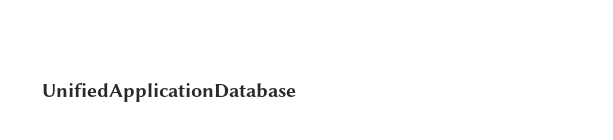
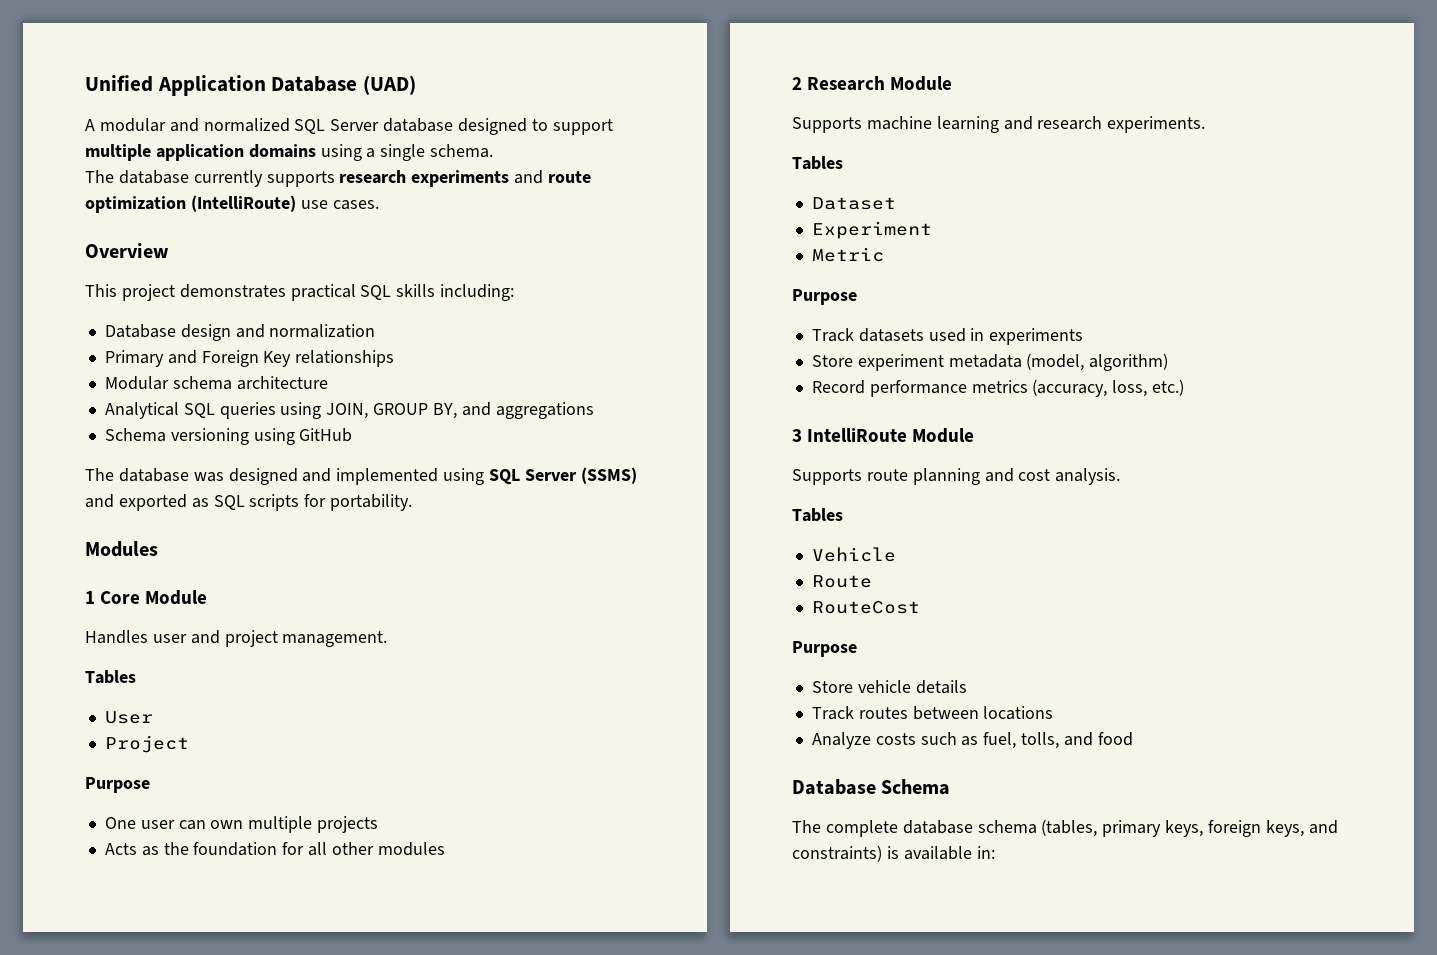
[42,83,296,102] UnifiedApplicationDatabase -> [85,75,417,96] [85,118,613,135] [85,144,494,161] [85,170,592,187] [85,195,379,213] [85,243,169,258] [85,284,515,301] [104,324,376,341] [104,350,395,367] [104,376,328,390] [104,402,594,419] [104,428,353,445] [85,467,637,485] [85,494,413,511] [85,541,158,557] [85,590,208,605] [85,630,388,647] [85,670,136,684] [104,711,153,724] [104,735,189,753] [85,777,150,793] [104,816,379,833] [104,842,445,856] [792,76,953,91] [792,116,1206,133] [792,156,843,170] [811,197,896,210] [811,221,932,239] [811,247,884,262] [792,289,857,305] [811,328,1084,345] [811,353,1169,371] [811,379,1185,397] [792,428,975,443] [792,468,1121,485] [792,508,843,522] [811,547,896,562] [811,575,872,588] [811,601,920,614] [792,641,857,657] [811,680,967,694] [811,706,1054,720] [811,732,1133,749] [792,779,951,795] [792,819,1338,837] [792,845,995,862] Unified Application Database (UAD) // A modular and normalized SQL Server database designed to support multiple application domains using a single schema. // The database currently supports research experiments and route optimization (IntelliRoute) use cases. // Overview // This project demonstrates practical SQL skills including: // Database design and normalization // Primary and Foreign Key relationships // Modular schema architecture // Analytical SQL queries using JOIN, GROUP BY, and aggregations // Schema versioning using GitHub // The database was designed and implemented using SQL Server (SSMS) and exported as SQL scripts for portability. // Modules // 1 Core Module // Handles user and project management. // Tables // User // Project // Purpose // One user can own multiple projects // Acts as the foundation for all other modules // 2 Research Module // Supports machine learning and research experiments. // Tables // Dataset // Experiment // Metric // Purpose // Track datasets used in experiments // Store experiment metadata (model, algorithm) // Record performance metrics (accuracy, loss, etc.) // 3 IntelliRoute Module // Supports route planning and cost analysis. // Tables // Vehicle // Route // RouteCost // Purpose // Store vehicle details // Track routes between locations // Analyze costs such as fuel, tolls, and food // Database Schema // The complete database schema (tables, primary keys, foreign keys, and constraints) is available in:

